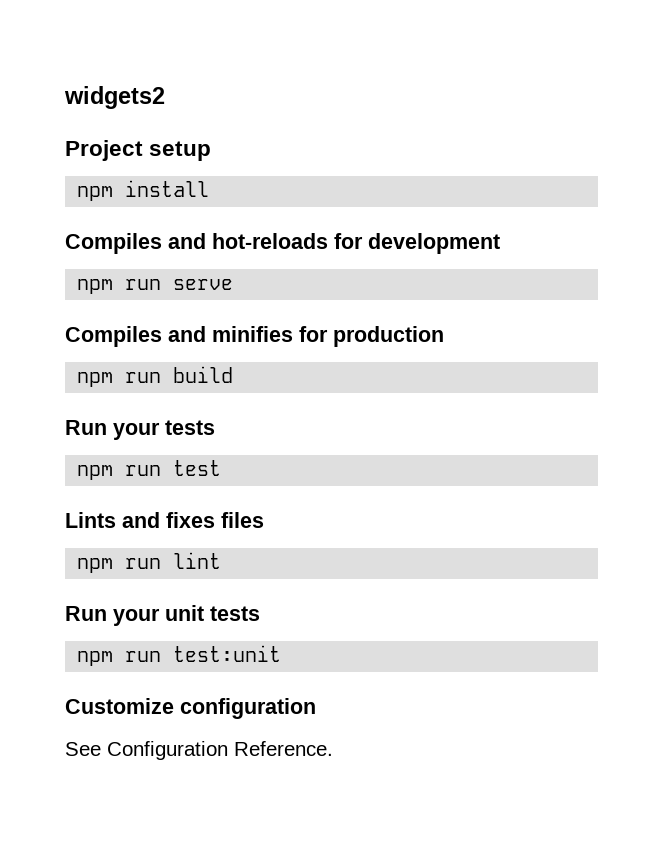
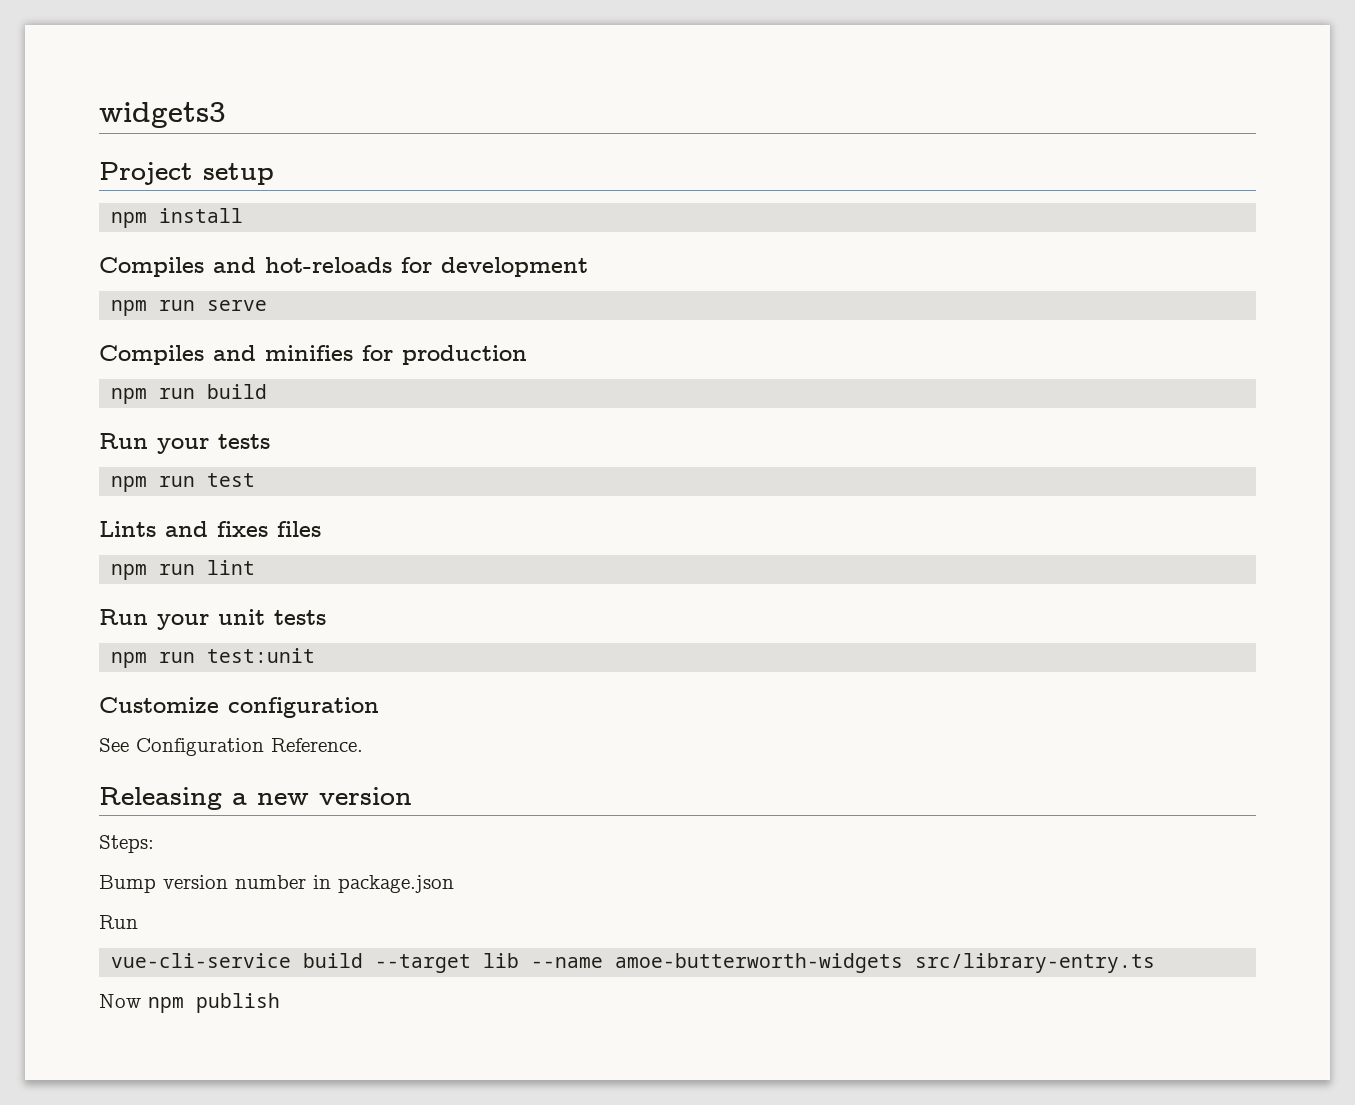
[64,86,165,109] widgets2 -> [99,102,226,128] widgets3
(333, 748) none -> [99,787,412,810] [99,835,154,853] [99,875,454,893] [99,915,138,929] [111,953,1156,973] [99,993,280,1013] // Releasing a new version // Steps: // Bump version number in package.json // Run // vue-cli-service build --target lib --name amoe-butterworth-widgets src/library-entry.ts // Now npm publish

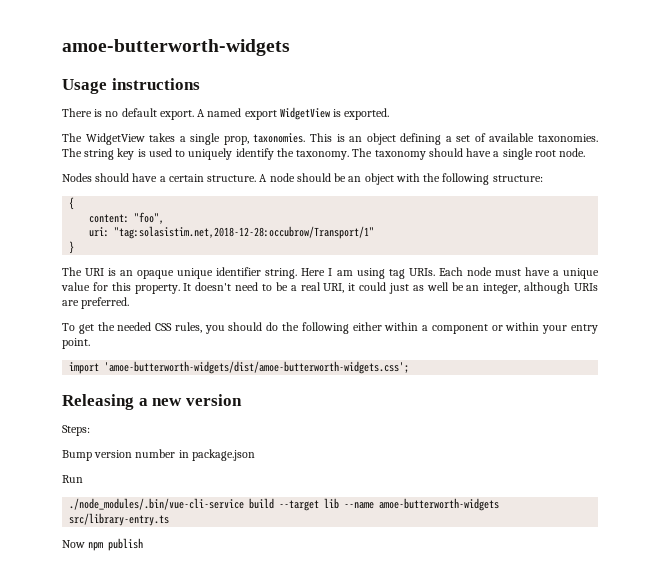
[99,102,226,128] [99,162,274,185] [111,208,244,228] [99,257,588,277] [111,300,268,316] [99,345,527,365] [111,384,268,404] [99,433,270,454] [111,473,256,492] [99,521,321,537] [111,560,256,580] [99,609,326,630] [111,648,316,668] [99,697,379,718] [99,738,363,756] widgets3 // Project setup // npm install // Compiles and hot-reloads for development // npm run serve // Compiles and minifies for production // npm run build // Run your tests // npm run test // Lints and fixes files // npm run lint // Run your unit tests // npm run test:unit // Customize configuration // See Configuration Reference. -> [62,39,290,56] [62,78,200,94] [62,107,390,120] [62,133,598,145] [62,148,586,160] [62,173,543,185] [69,197,75,210] [89,212,165,224] [89,226,375,239] [69,241,75,254] [62,267,599,279] [61,282,598,294] [62,297,130,309] [62,322,598,334] [62,338,90,349] [69,361,410,374] amoe-butterworth-widgets // Usage instructions // There is no default export. A named export WidgetView is exported. // The WidgetView takes a single prop, taxonomies. This is an object defining a set of available taxonomies. The string key is used to uniquely identify the taxonomy. The taxonomy should have a single root node. // Nodes should have a certain structure. A node should be an object with the following structure: // { // content: "foo", // uri: "tag:solasistim.net,2018-12-28:occubrow/Transport/1" // } // The URI is an opaque unique identifier string. Here I am using tag URIs. Each node must have a unique value for this property. It doesn't need to be a real URI, it could just as well be an integer, although URIs are preferred. // To get the needed CSS rules, you should do the following either within a component or within your entry point. // import 'amoe-butterworth-widgets/dist/amoe-butterworth-widgets.css';
[111,953,292,968] vue-cli-service -> [69,498,245,510] ./node_modules/.bin/vue-cli-service

